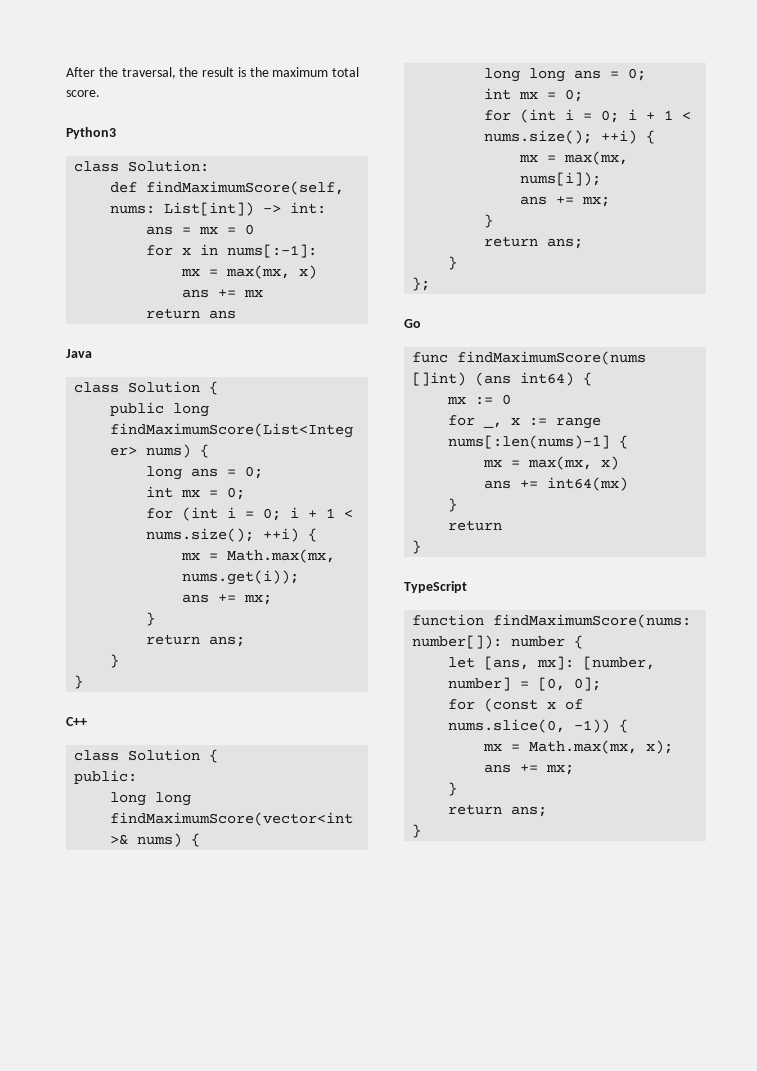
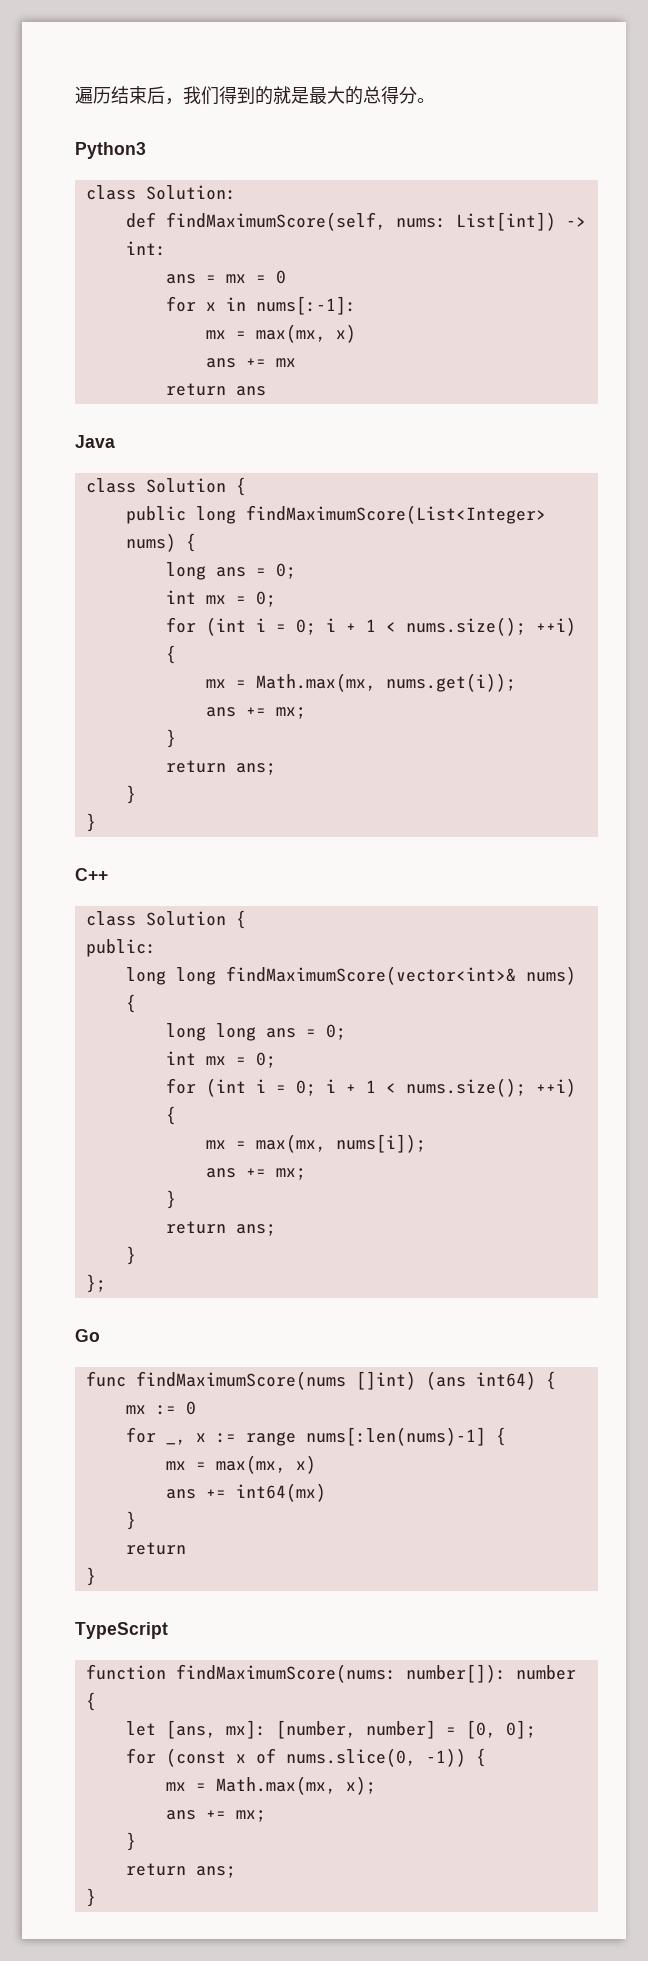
[66,67,360,79] [66,90,100,97] After the traversal, the result is the maximum total score. -> [75,86,435,105] 遍历结束后，我们得到的就是最大的总得分。

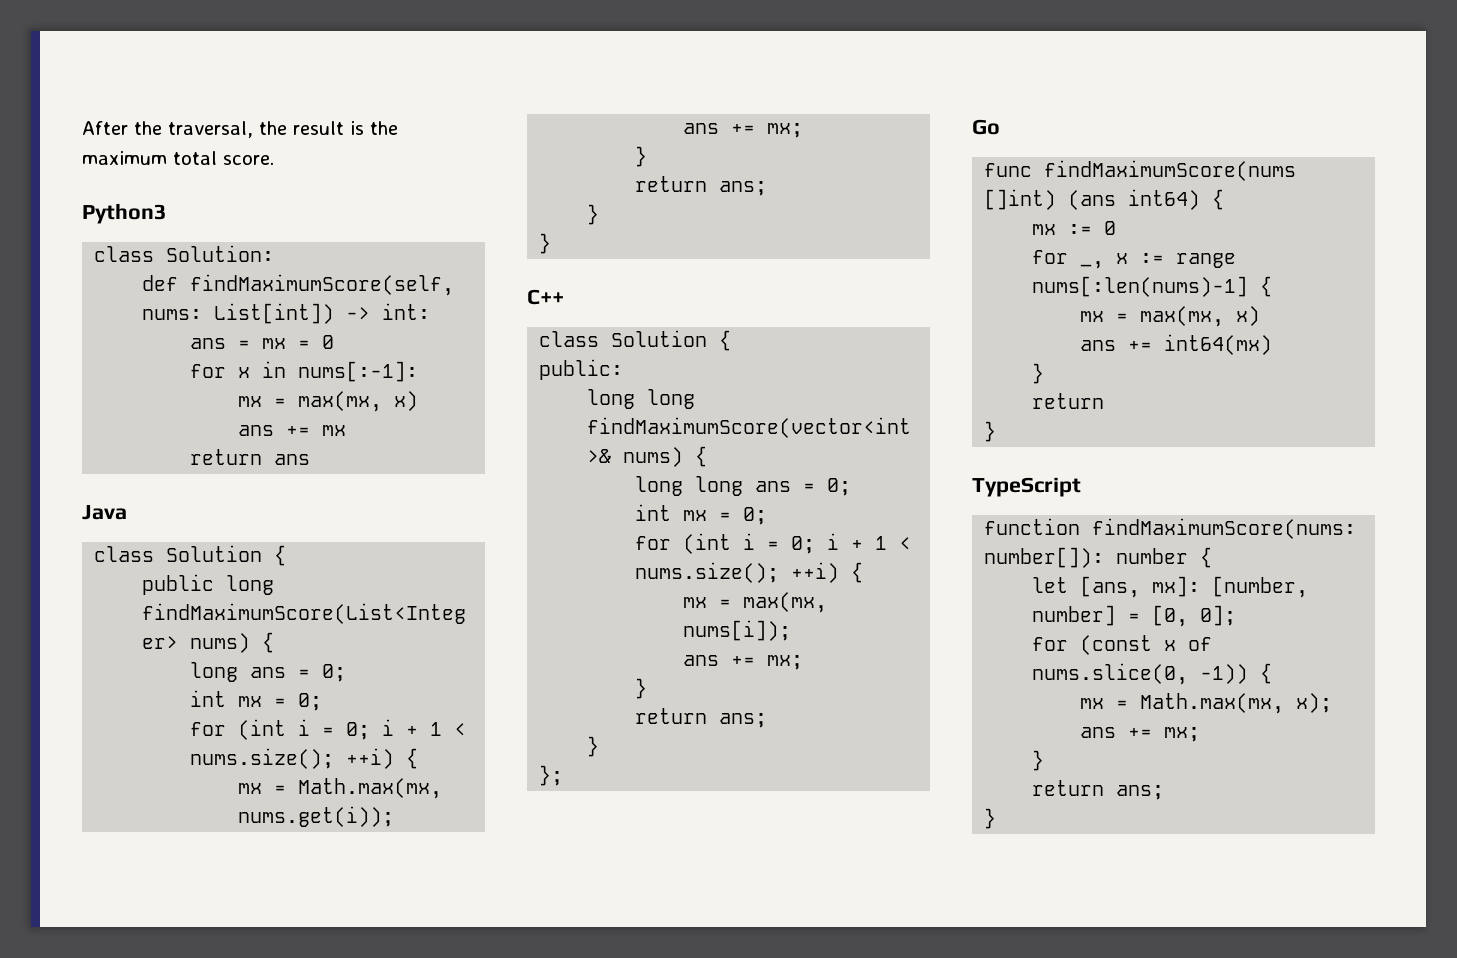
[75,86,435,105] 遍历结束后，我们得到的就是最大的总得分。 -> [82,121,398,138] [82,151,274,165] After the traversal, the result is the maximum total score.

